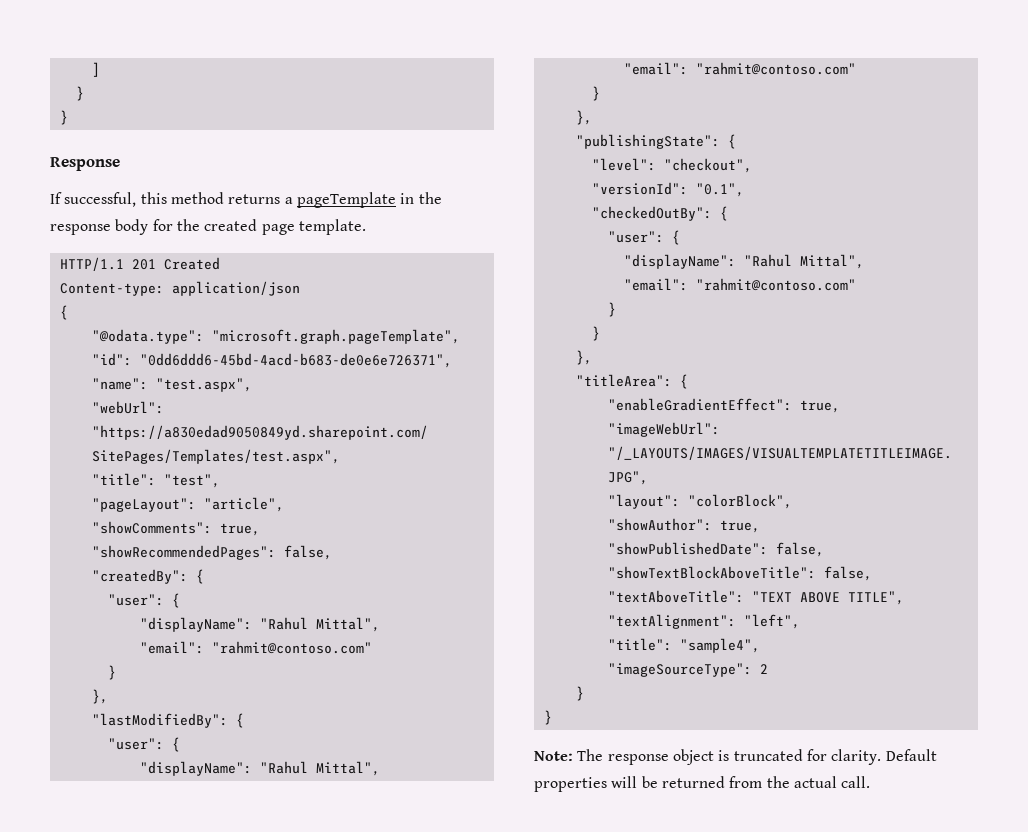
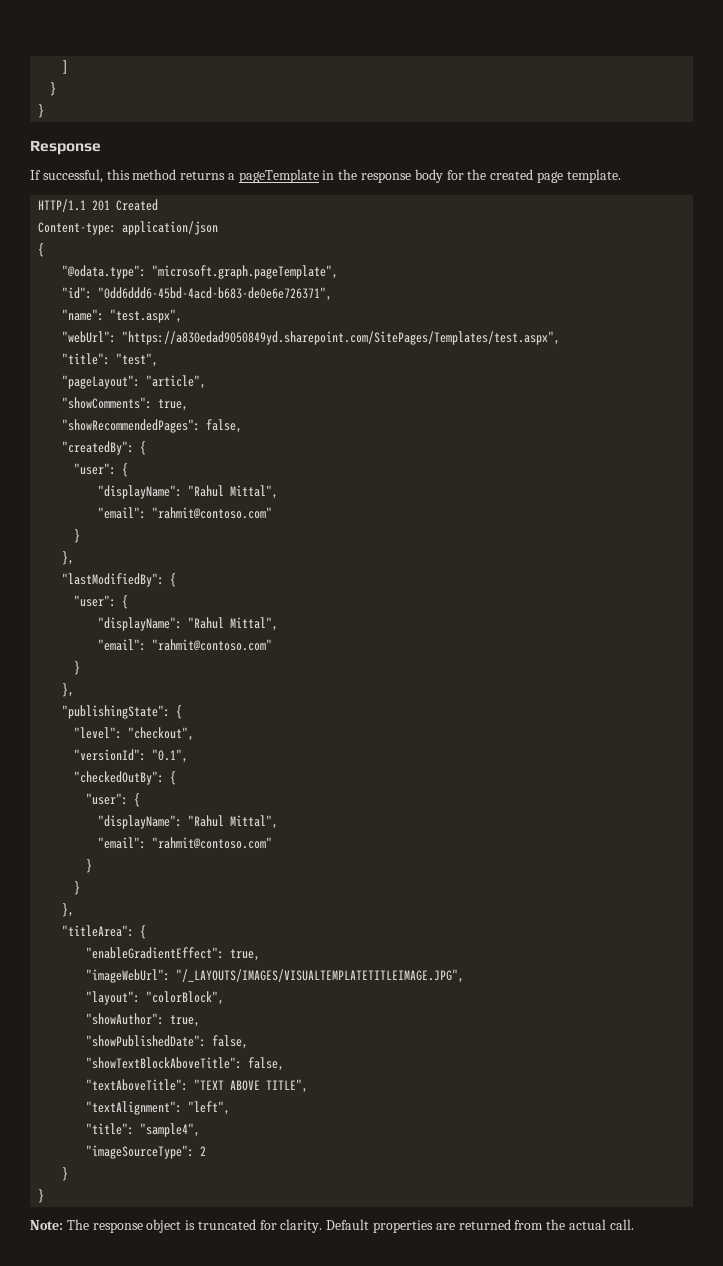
[611,776,658,788] will be -> [435,1223,455,1230] are

